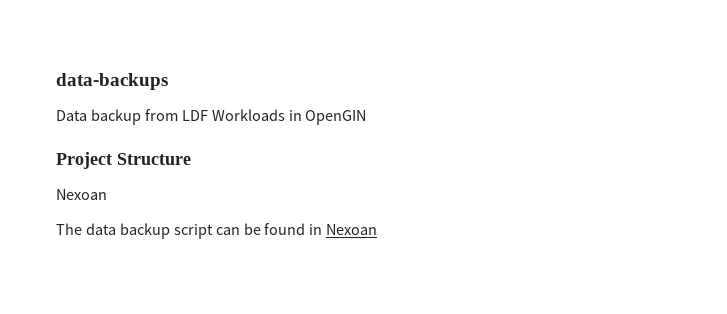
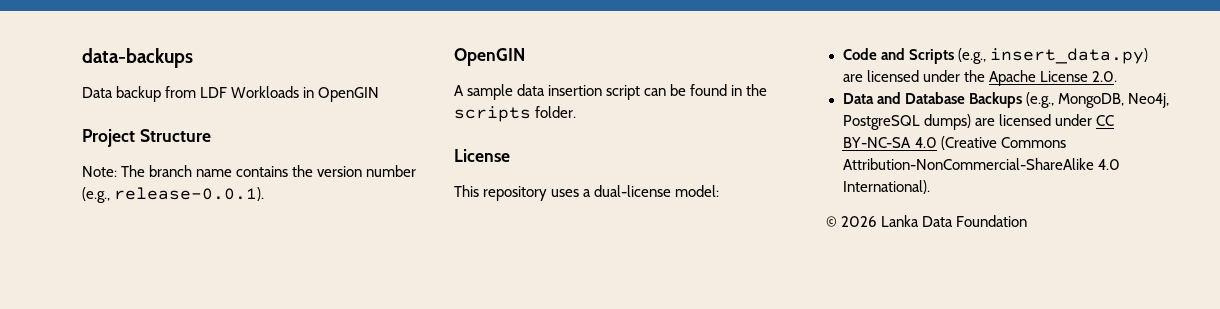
[56,189,107,200] [56,223,170,239] Nexoan // The data backup -> [82,165,417,177] [82,187,265,203] [454,48,525,66] [454,84,603,100] Note: The branch name contains the version number (e.g., release-0.0.1). // OpenGIN // A sample data insertion
[326,224,378,235] Nexoan -> [746,84,768,96] [454,106,577,122] [454,149,510,162] [454,185,720,201] [842,48,1148,64] [842,70,1117,86] [842,92,1169,108] [842,114,1114,130] [842,136,1066,150] [842,158,1120,170] [842,180,930,194] [826,215,1028,227] the scripts folder. // License // This repository uses a dual-license model: // Code and Scripts (e.g., insert_data.py) are licensed under the Apache License 2.0. // Data and Database Backups (e.g., MongoDB, Neo4j, PostgreSQL dumps) are licensed under CC BY-NC-SA 4.0 (Creative Commons Attribution-NonCommercial-ShareAlike 4.0 International). // © 2026 Lanka Data Foundation

